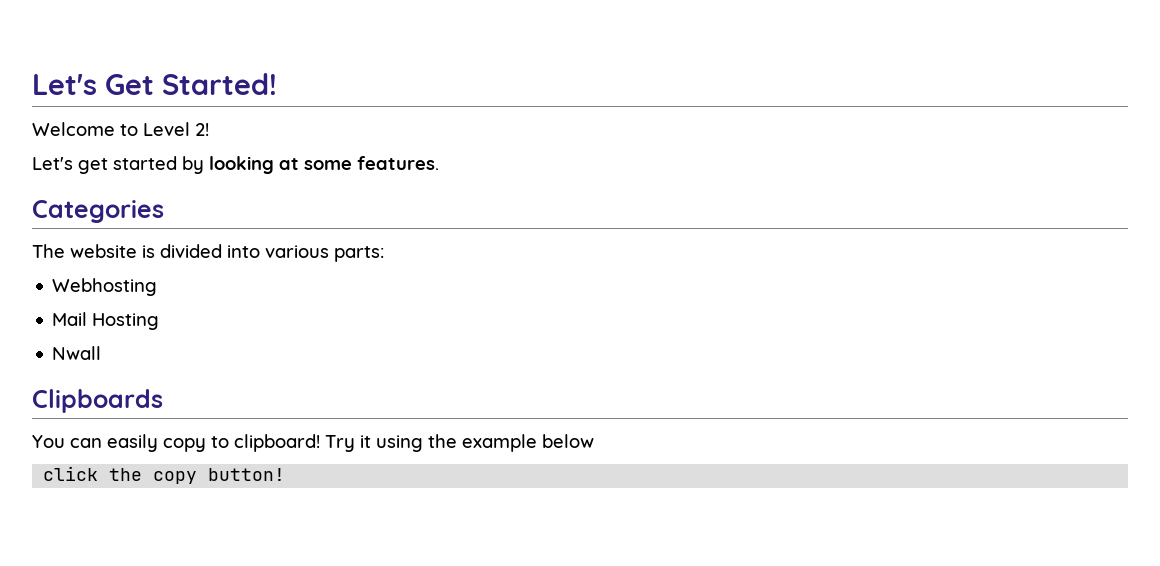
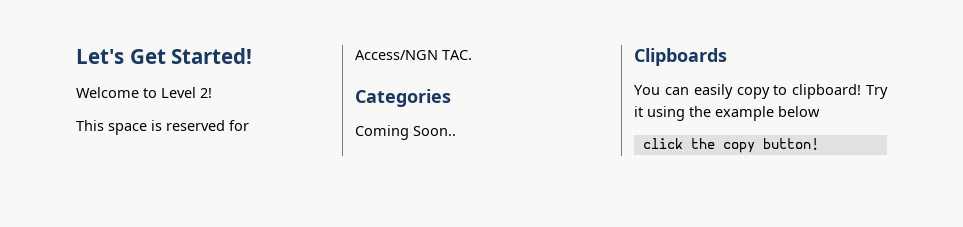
[32,156,439,174] [32,200,164,223] [32,244,384,262] [52,278,158,296] [52,312,160,330] [52,346,102,360] Let's get started by looking at some features. // Categories // The website is divided into various parts: // Webhosting // Mail Hosting // Nwall -> [76,120,249,135] [355,50,472,60] [355,89,451,107] [355,125,456,140] This space is reserved for Access/NGN TAC. // Categories // Coming Soon..

